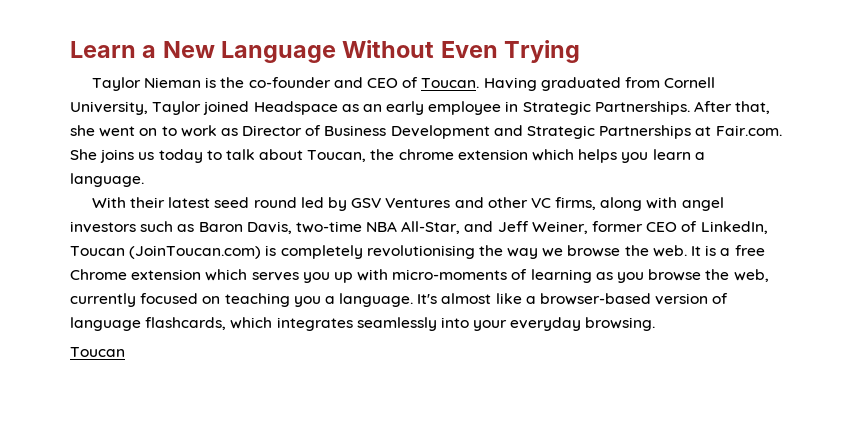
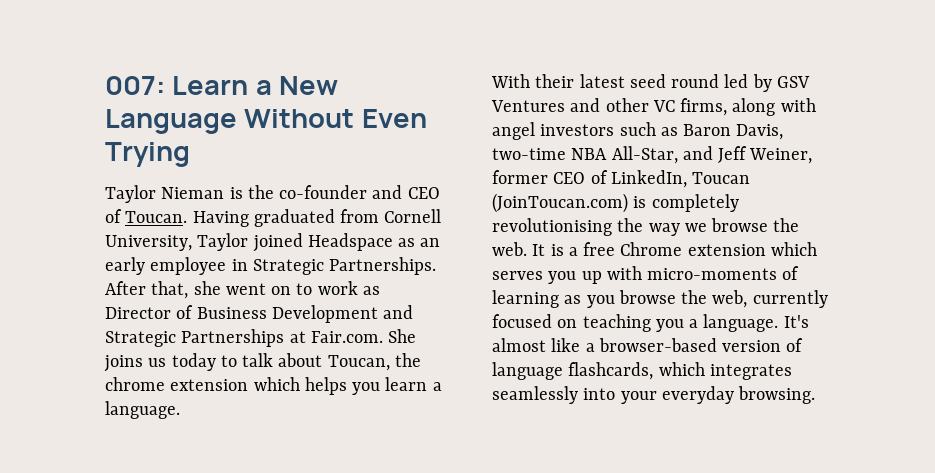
(70, 49) none -> [105,76,165,95] 007:
[70,347,125,357] // Toucan -> (816, 395) none

